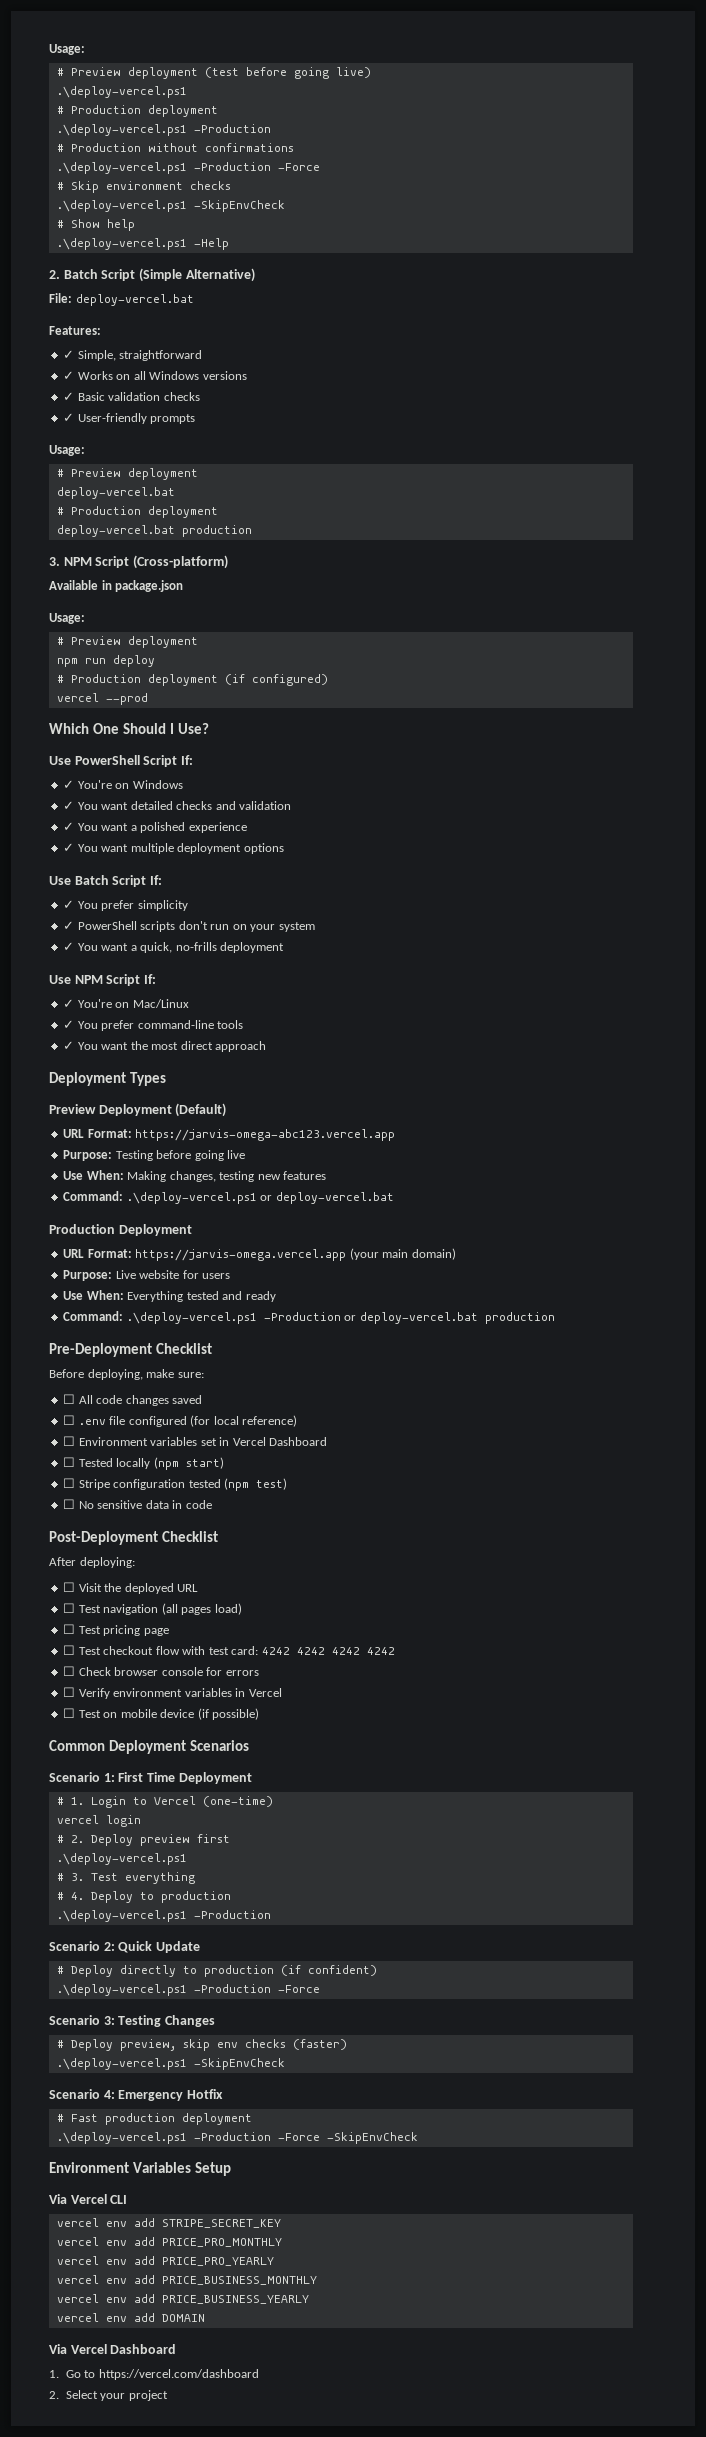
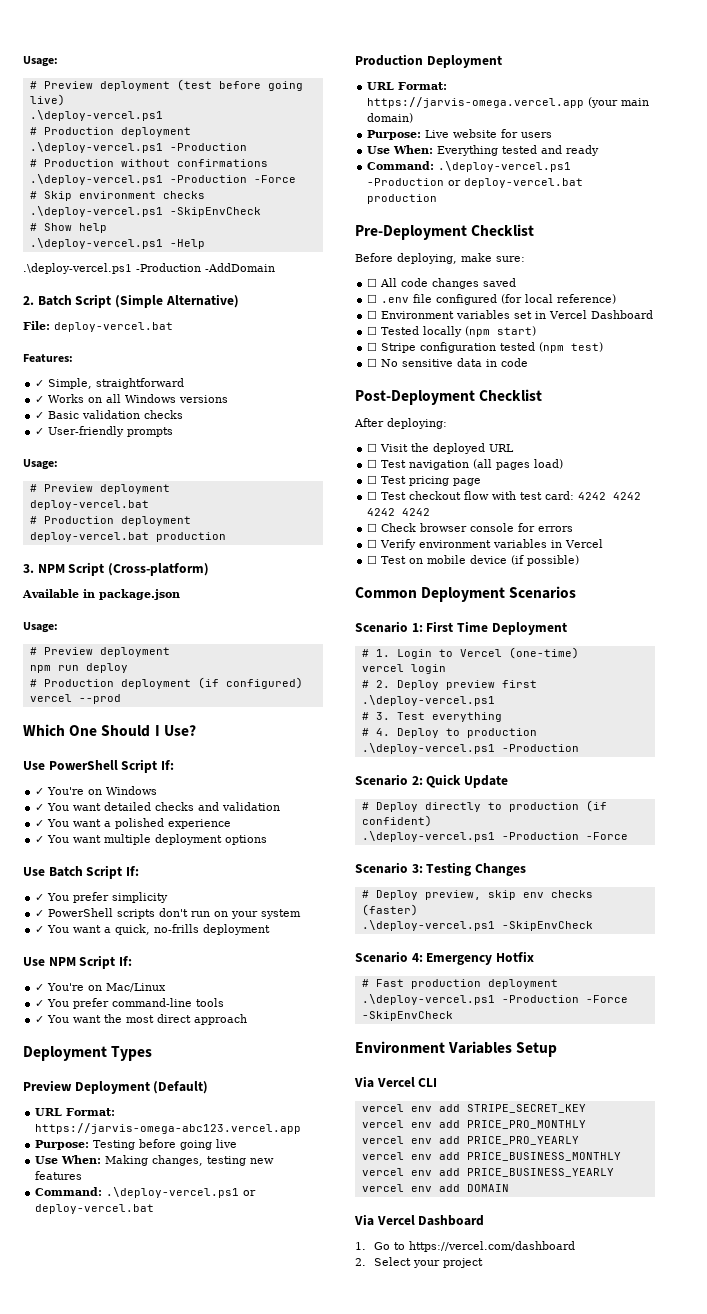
(229, 244) none -> [23,263,275,274] // .\deploy-vercel.ps1 -Production -AddDomain

